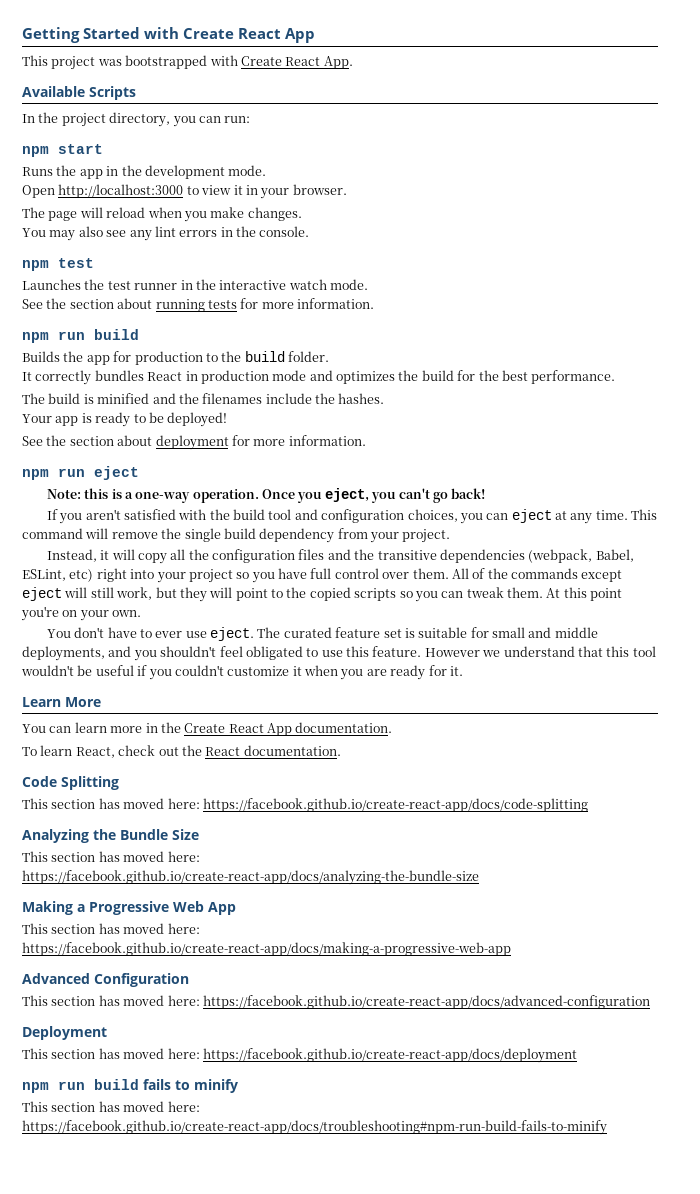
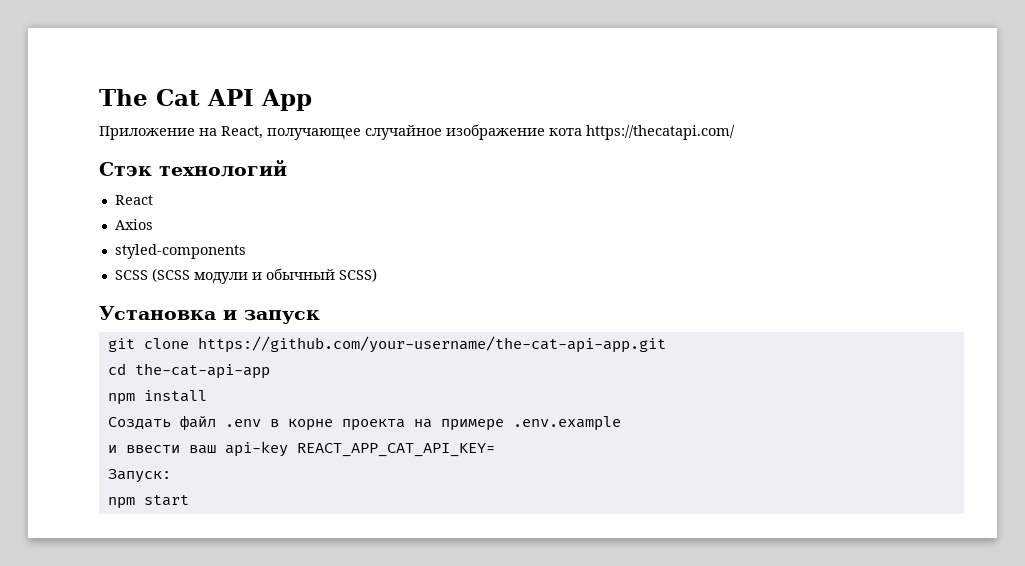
[22,27,316,43] [22,55,353,70] [22,86,136,100] [22,112,251,127] [22,144,103,157] [22,165,267,179] [22,184,347,199] [22,207,302,222] [22,226,310,241] [22,258,94,271] [22,279,368,290] [22,298,374,312] [22,329,139,343] [22,351,329,365] [22,370,616,385] [22,393,385,404] [22,412,228,427] [22,435,366,450] [22,466,139,480] [46,488,486,503] [46,509,658,524] [22,528,451,543] [46,549,634,564] [22,568,623,583] [22,587,623,602] [21,606,142,621] [46,627,598,641] [22,646,656,661] [21,665,463,680] [22,697,101,707] [22,722,393,736] [22,745,341,758] [22,776,119,790] [22,798,588,812] [22,829,199,843] [22,851,200,862] [22,870,479,885] [22,901,236,915] [22,923,200,934] [22,942,511,956] [22,973,189,987] [22,995,650,1009] [22,1026,107,1040] [22,1048,577,1063] [22,1079,238,1093] [22,1101,200,1112] [22,1120,607,1135] Getting Started with Create React App // This project was bootstrapped with Create React App. // Available Scripts // In the project directory, you can run: // npm start // Runs the app in the development mode. // Open http://localhost:3000 to view it in your browser. // The page will reload when you make changes. // You may also see any lint errors in the console. // npm test // Launches the test runner in the interactive watch mode. // See the section about running tests for more information. // npm run build // Builds the app for production to the build folder. // It correctly bundles React in production mode and optimizes the build for the best performance. // The build is minified and the filenames include the hashes. // Your app is ready to be deployed! // See the section about deployment for more information. // npm run eject // Note: this is a one-way operation. Once you eject, you can't go back! // If you aren't satisfied with the build tool and configuration choices, you can eject at any time. This command will remove the single build dependency from your project. // Instead, it will copy all the configuration files and the transitive dependencies (webpack, Babel, ESLint, etc) right into your project so you have full control over them. All of the commands except eject will still work, but they will point to the copied scripts so you can tweak them. At this point you're on your own. // You don't have to ever use eject. The curated feature set is suitable for small and middle deployments, and you shouldn't feel obligated to use this feature. However we understand that this tool wouldn't be useful if you couldn't customize it when you are ready for it. // Learn More // You can learn more in the Create React App documentation. // To learn React, check out the React documentation. // Code Splitting // This section has moved here: https://facebook.github.io/create-react-app/docs/code-splitting // Analyzing the Bundle Size // This section has moved here: https://facebook.github.io/create-react-app/docs/analyzing-the-bundle-size // Making a Progressive Web App // This section has moved here: https://facebook.github.io/create-react-app/docs/making-a-progressive-web-app // Advanced Configuration // This section has moved here: https://facebook.github.io/create-react-app/docs/advanced-configuration // Deployment // This section has moved here: https://facebook.github.io/create-react-app/docs/deployment // npm run build fails to minify // This section has moved here: https://facebook.github.io/create-react-app/docs/troubleshooting#npm-run-build-fails-to-minify -> [99,89,312,111] [99,124,735,140] [99,160,287,177] [114,195,153,205] [114,219,153,230] [114,244,246,259] [114,268,377,284] [99,306,320,324] [107,336,666,353] [107,363,270,379] [107,390,207,405] [107,415,621,431] [107,441,495,457] [107,469,171,483] [107,495,189,509] The Cat API App // Приложение на React, получающее случайное изображение кота https://thecatapi.com/ // Стэк технологий // React // Axios // styled-components // SCSS (SCSS модули и обычный SCSS) // Установка и запуск // git clone https://github.com/your-username/the-cat-api-app.git // cd the-cat-api-app // npm install // Создать файл .env в корне проекта на примере .env.example // и ввести ваш api-key REACT_APP_CAT_API_KEY= // Запуск: // npm start

